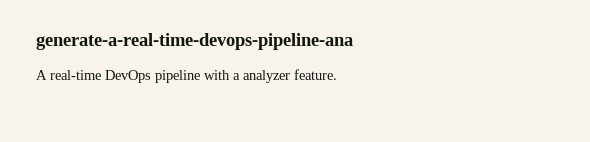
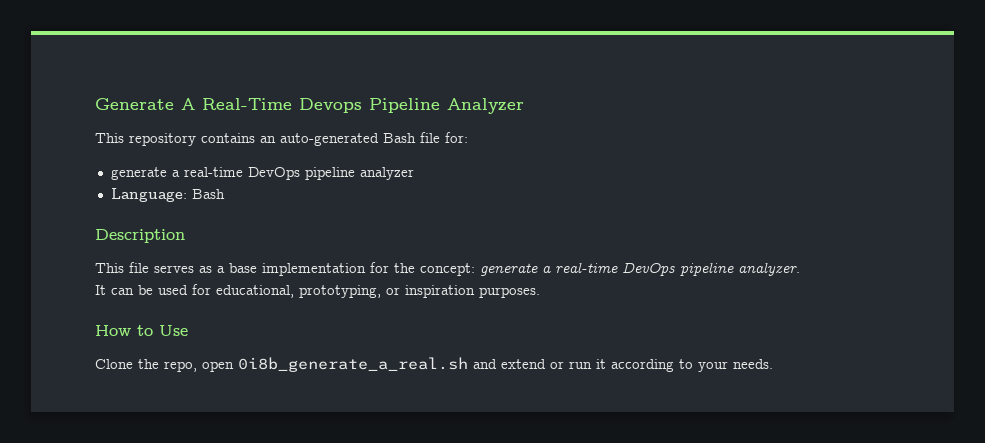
[36,33,353,50] [36,69,337,83] generate-a-real-time-devops-pipeline-ana // A real-time DevOps pipeline with a analyzer feature. -> [95,98,524,114] [95,132,468,146] [110,167,414,180] [110,188,225,202] [95,229,185,243] [95,262,800,276] [95,284,540,298] [95,325,188,336] [95,357,773,372] Generate A Real-Time Devops Pipeline Analyzer // This repository contains an auto-generated Bash file for: // generate a real-time DevOps pipeline analyzer // Language: Bash // Description // This file serves as a base implementation for the concept: generate a real-time DevOps pipeline analyzer. // It can be used for educational, prototyping, or inspiration purposes. // How to Use // Clone the repo, open 0i8b_generate_a_real.sh and extend or run it according to your needs.

